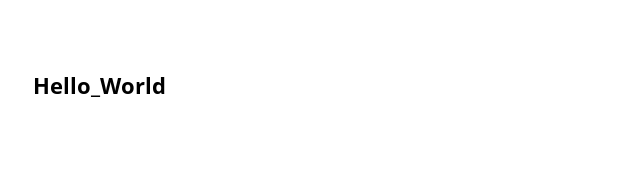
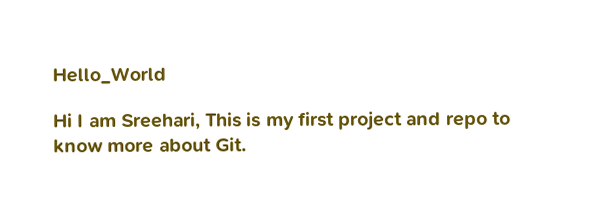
(166, 87) none -> [53,111,511,131] [53,137,247,154] // Hi I am Sreehari, This is my first project and repo to know more about Git.

